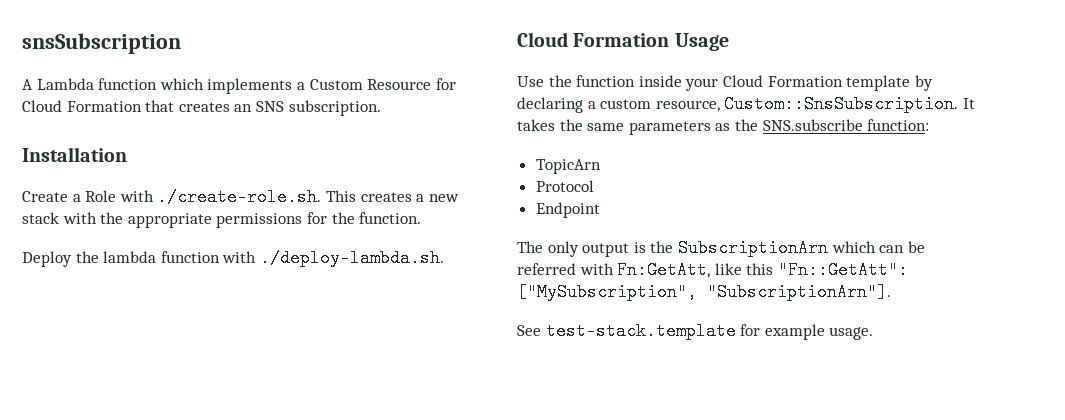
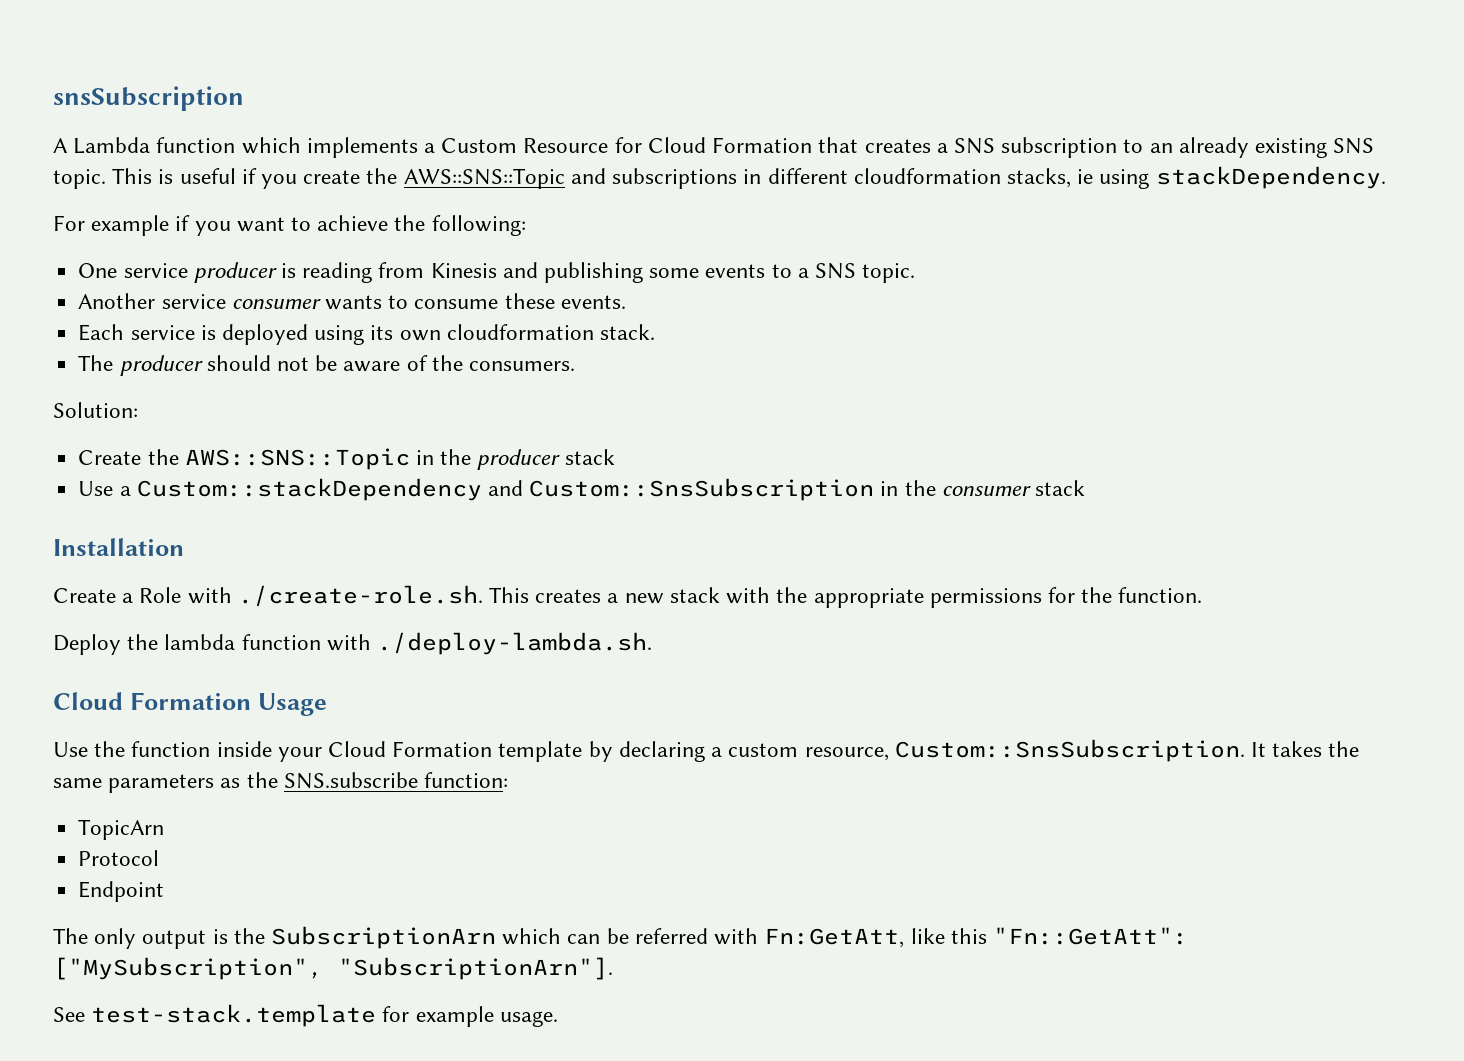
[234,100,381,116] an SNS subscription. -> [936,137,1375,158] [53,166,1386,189] [53,215,526,236] [78,262,916,283] [78,293,626,310] [78,324,655,345] [78,355,575,376] [53,402,138,418] [78,448,615,470] [78,478,1085,501] a SNS subscription to an already existing SNS topic. This is useful if you create the AWS::SNS::Topic and subscriptions in different cloudformation stacks, ie using stackDependency. // For example if you want to achieve the following: // One service producer is reading from Kinesis and publishing some events to a SNS topic. // Another service consumer wants to consume these events. // Each service is deployed using its own cloudformation stack. // The producer should not be aware of the consumers. // Solution: // Create the AWS::SNS::Topic in the producer stack // Use a Custom::stackDependency and Custom::SnsSubscription in the consumer stack

